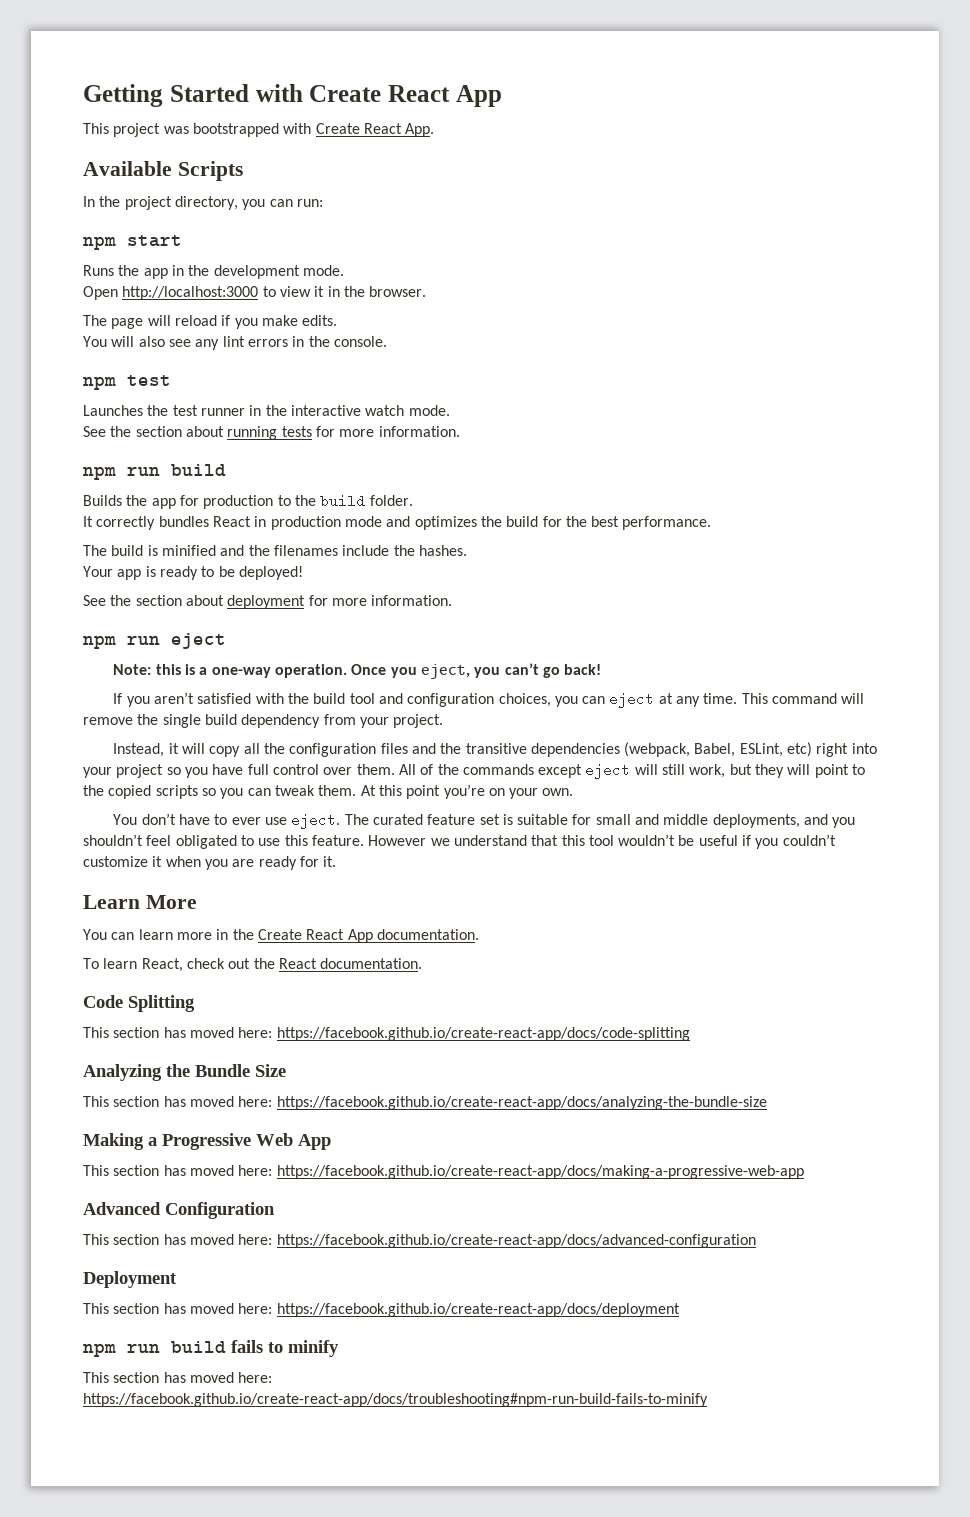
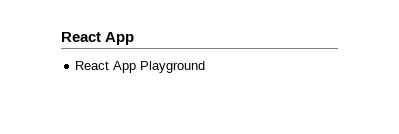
[83,84,502,107] [83,123,435,137] [83,161,243,181] [83,196,323,210] [83,235,182,250] [83,265,344,279] [83,286,427,300] [83,315,338,329] [83,336,387,350] [83,375,171,390] [83,405,450,416] [83,426,460,440] [83,464,226,480] [83,494,413,509] [83,516,712,530] [83,545,467,556] [83,566,303,580] [83,595,453,609] [83,633,226,649] [113,663,602,679] [113,692,865,708] [83,714,444,728] [113,742,877,757] [83,763,866,779] [83,784,574,799] [113,813,856,829] [83,834,836,849] [83,856,337,870] [83,895,197,909] [83,929,479,943] [83,958,423,972] [83,995,195,1012] [83,1027,690,1041] [83,1064,286,1081] [83,1096,767,1110] [83,1133,331,1150] [83,1165,804,1179] [83,1202,275,1219] [83,1234,756,1248] [83,1271,177,1288] [83,1303,680,1317] [83,1340,339,1357] [83,1372,273,1383] [83,1393,708,1407] Getting Started with Create React App // This project was bootstrapped with Create React App. // Available Scripts // In the project directory, you can run: // npm start // Runs the app in the development mode. // Open http://localhost:3000 to view it in the browser. // The page will reload if you make edits. // You will also see any lint errors in the console. // npm test // Launches the test runner in the interactive watch mode. // See the section about running tests for more information. // npm run build // Builds the app for production to the build folder. // It correctly bundles React in production mode and optimizes the build for the best performance. // The build is minified and the filenames include the hashes. // Your app is ready to be deployed! // See the section about deployment for more information. // npm run eject // Note: this is a one-way operation. Once you eject, you can’t go back! // If you aren’t satisfied with the build tool and configuration choices, you can eject at any time. This command will remove the single build dependency from your project. // Instead, it will copy all the configuration files and the transitive dependencies (webpack, Babel, ESLint, etc) right into your project so you have full control over them. All of the commands except eject will still work, but they will point to the copied scripts so you can tweak them. At this point you’re on your own. // You don’t have to ever use eject. The curated feature set is suitable for small and middle deployments, and you shouldn’t feel obligated to use this feature. However we understand that this tool wouldn’t be useful if you couldn’t customize it when you are ready for it. // Learn More // You can learn more in the Create React App documentation. // To learn React, check out the React documentation. // Code Splitting // This section has moved here: https://facebook.github.io/create-react-app/docs/code-splitting // Analyzing the Bundle Size // This section has moved here: https://facebook.github.io/create-react-app/docs/analyzing-the-bundle-size // Making a Progressive Web App // This section has moved here: https://facebook.github.io/create-react-app/docs/making-a-progressive-web-app // Advanced Configuration // This section has moved here: https://facebook.github.io/create-react-app/docs/advanced-configuration // Deployment // This section has moved here: https://facebook.github.io/create-react-app/docs/deployment // npm run build fails to minify // This section has moved here: https://facebook.github.io/create-react-app/docs/troubleshooting#npm-run-build-fails-to-minify -> [61,32,135,45] [75,61,206,73] React App // React App Playground

